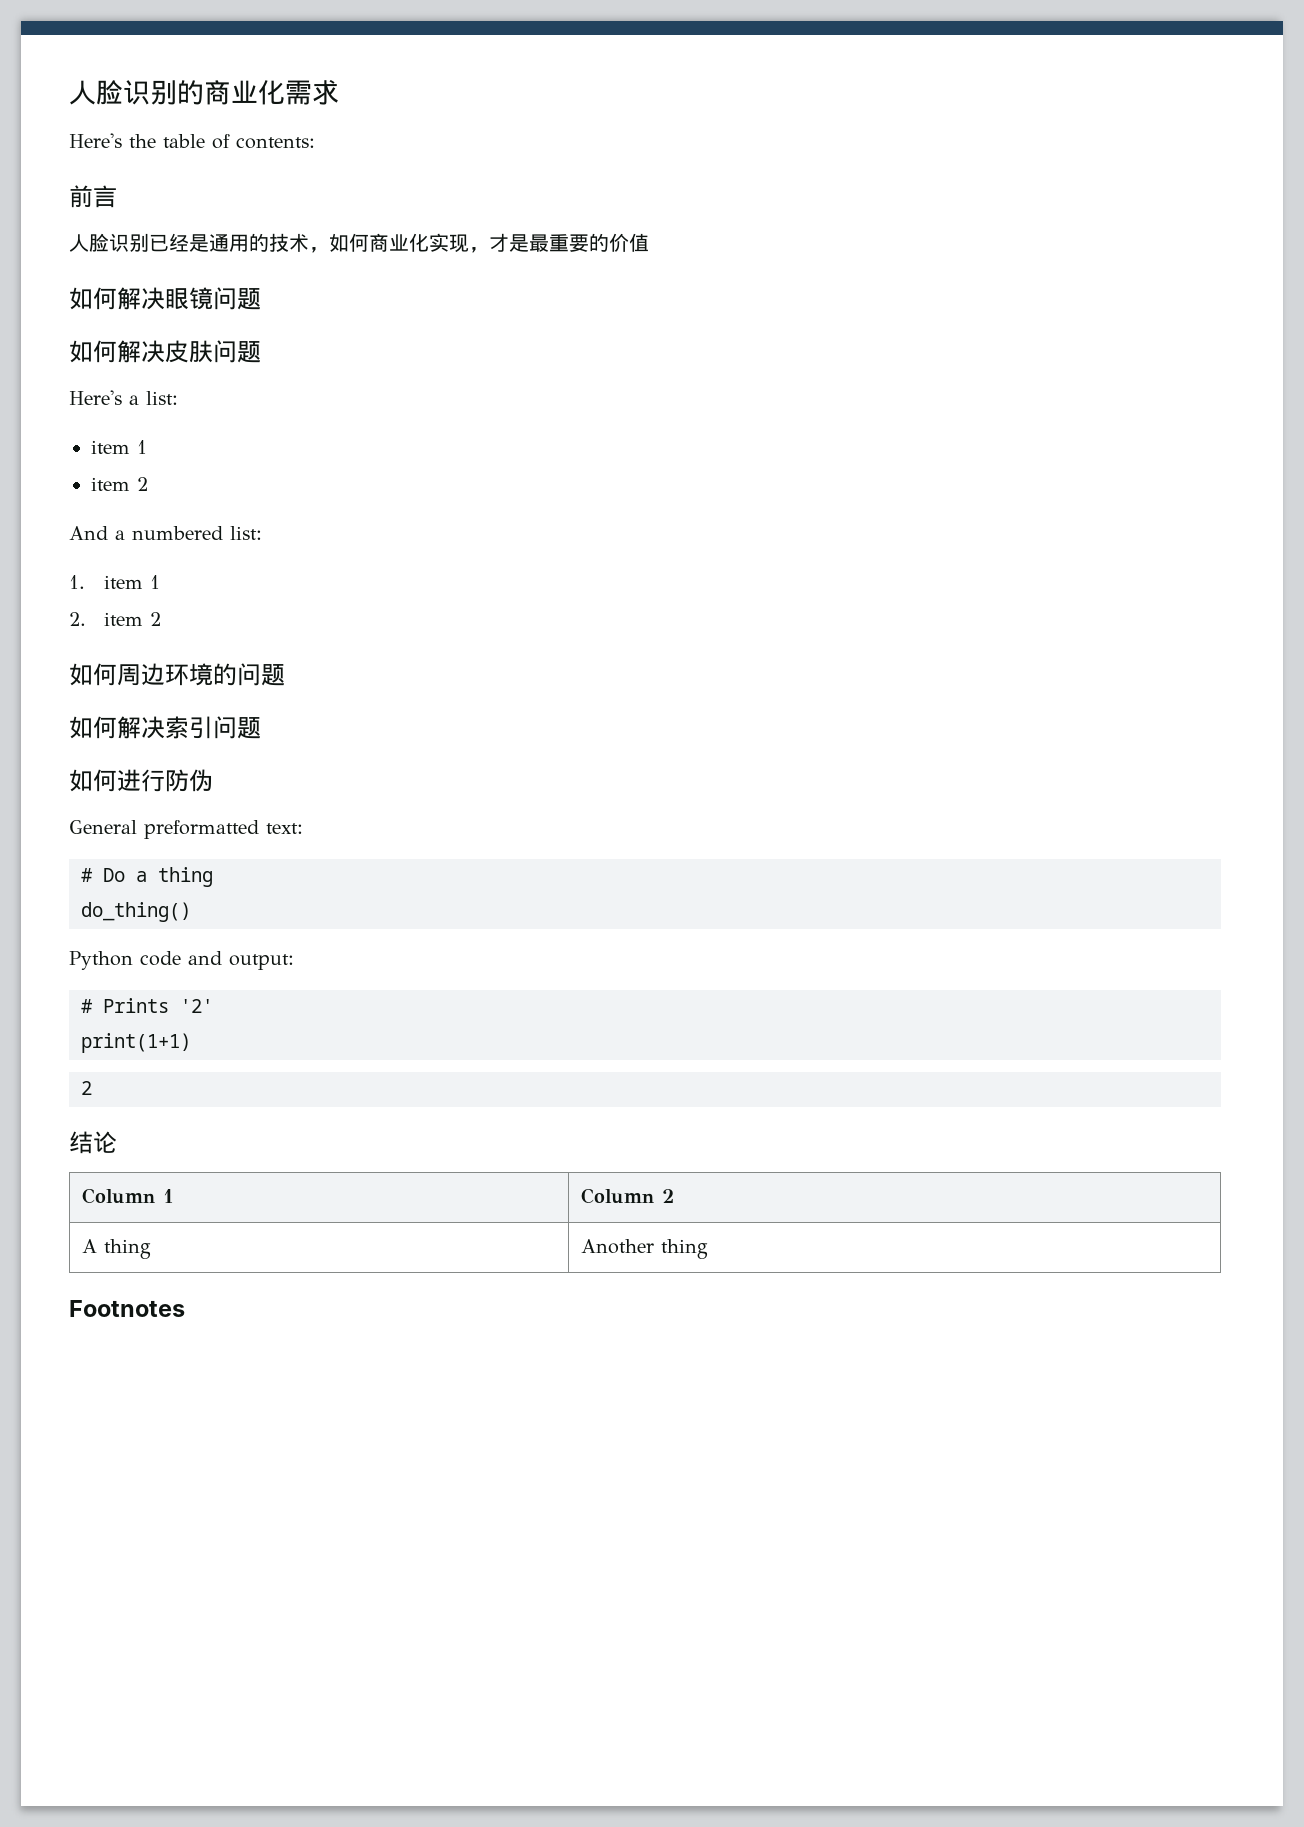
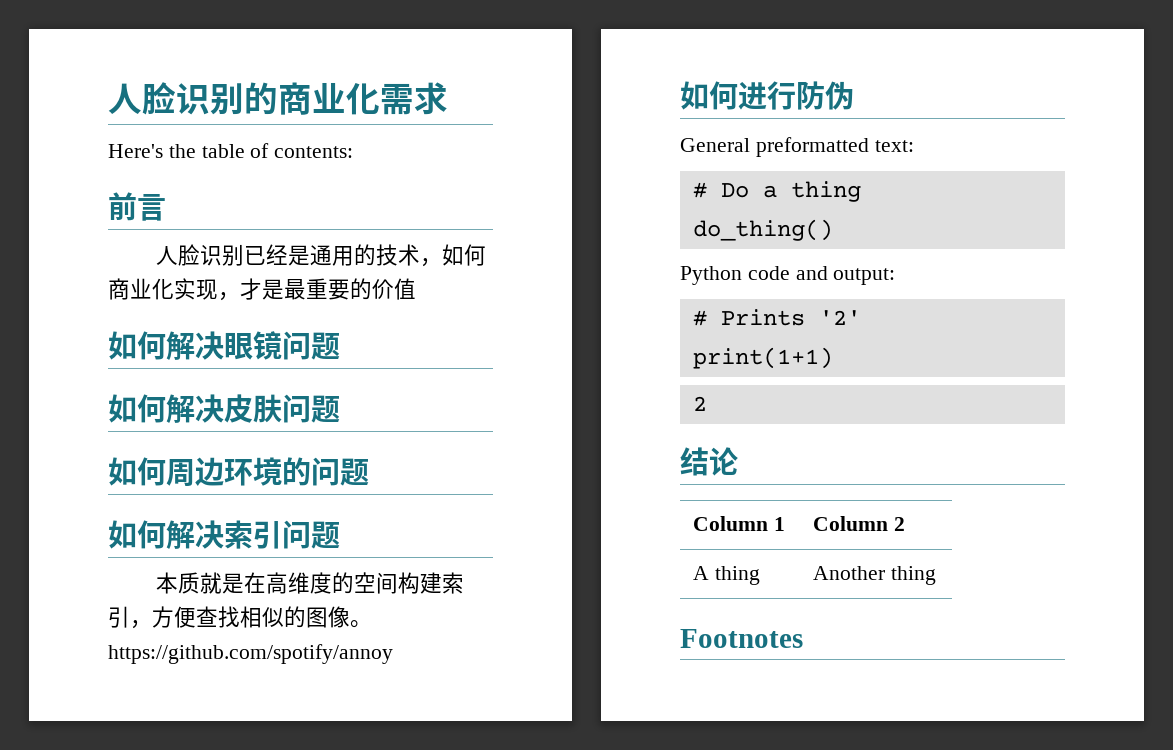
[69,390,178,405] [91,440,147,454] [91,477,148,491] [69,526,262,540] [69,575,161,589] [69,612,162,626] // Here's a list: // item 1 // item 2 // And a numbered list: // 1. item 1 // 2. item 2 -> (340, 409) none
(261, 728) none -> [155,572,464,594] [108,606,372,629] [108,644,393,664] // 本质就是在高维度的空间构建索引，方便查找相似的图像。https://github.com/spotify/annoy

